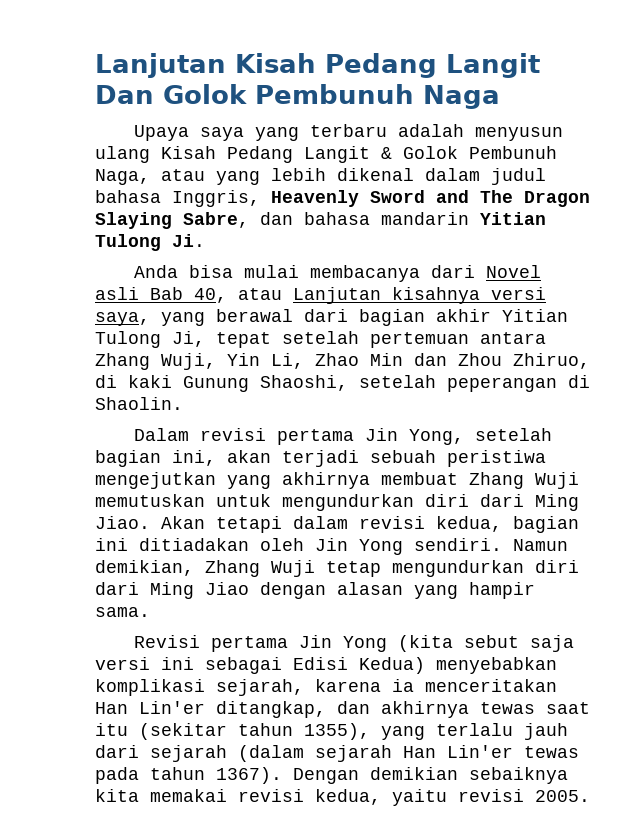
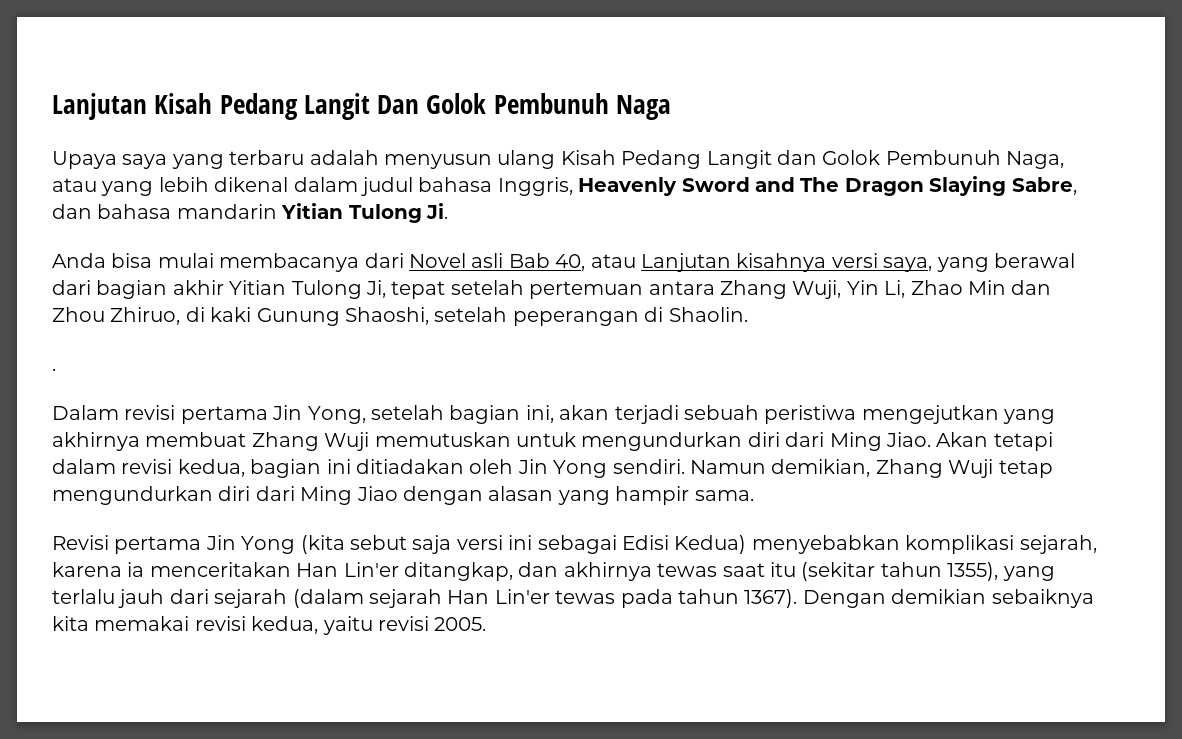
[381,147,392,159] & -> [776,150,817,165] dan
(183, 403) none -> [52,368,56,371] // .

